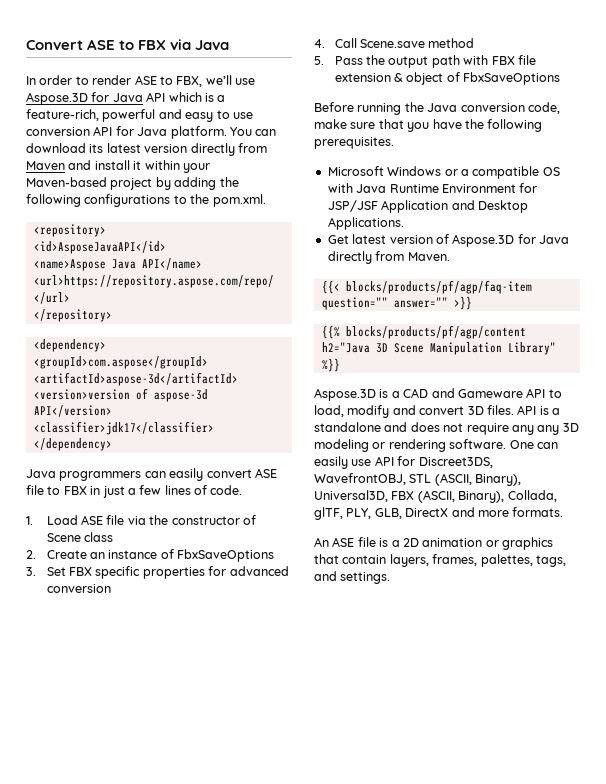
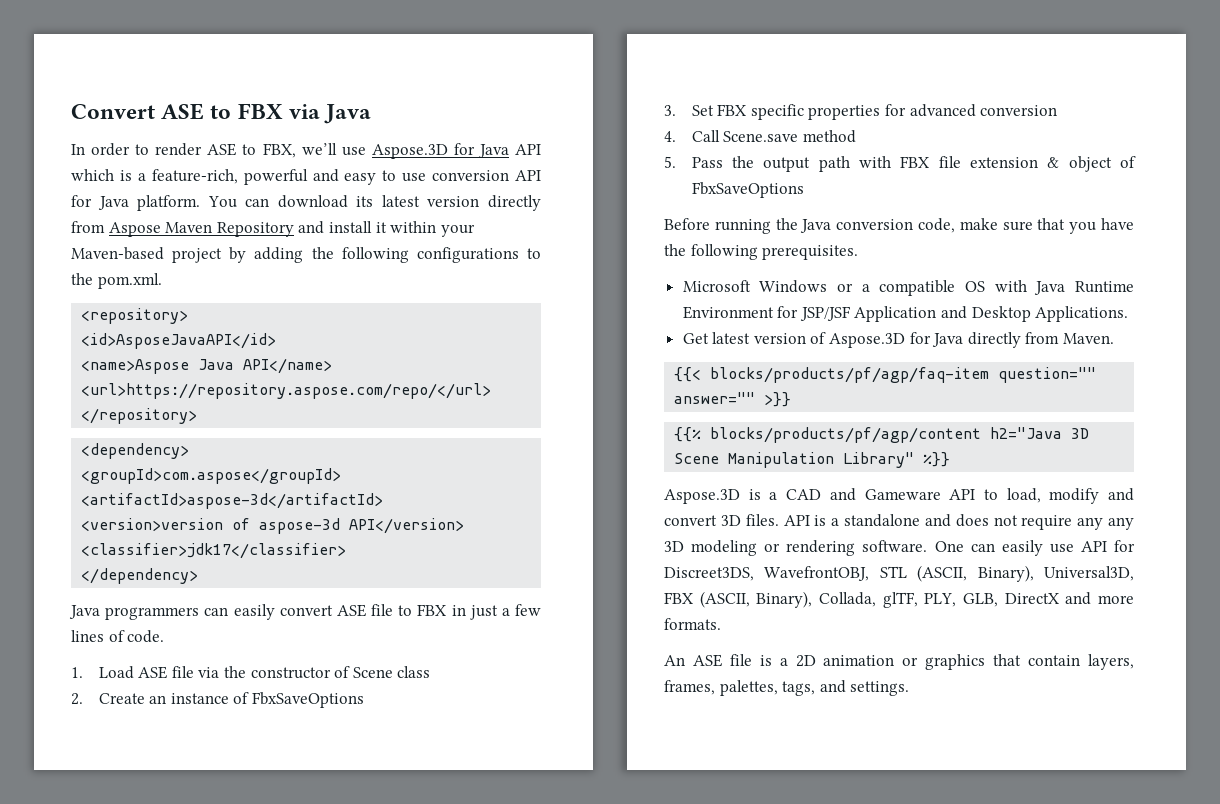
[26,161,65,170] Maven -> [108,222,294,237] Aspose Maven Repository

